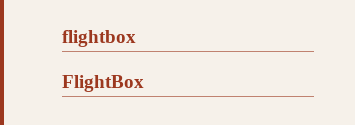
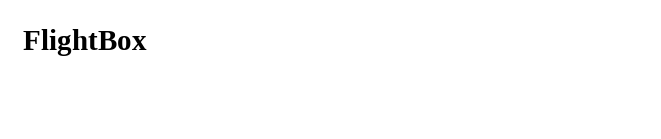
[62,30,136,47] flightbox // -> (23, 42) none

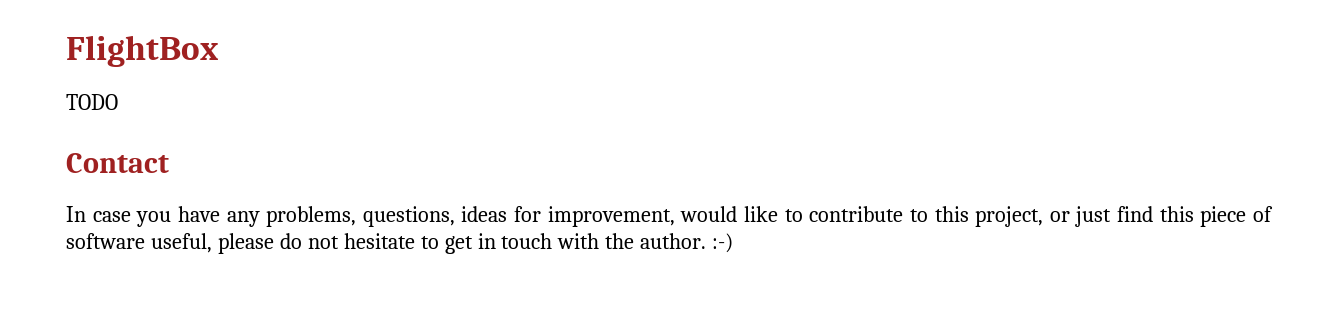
(147, 42) none -> [66,94,118,110] [66,153,169,173] [66,206,1274,227] [66,233,734,254] // TODO // Contact // In case you have any problems, questions, ideas for improvement, would like to contribute to this project, or just find this piece of software useful, please do not hesitate to get in touch with the author. :-)

